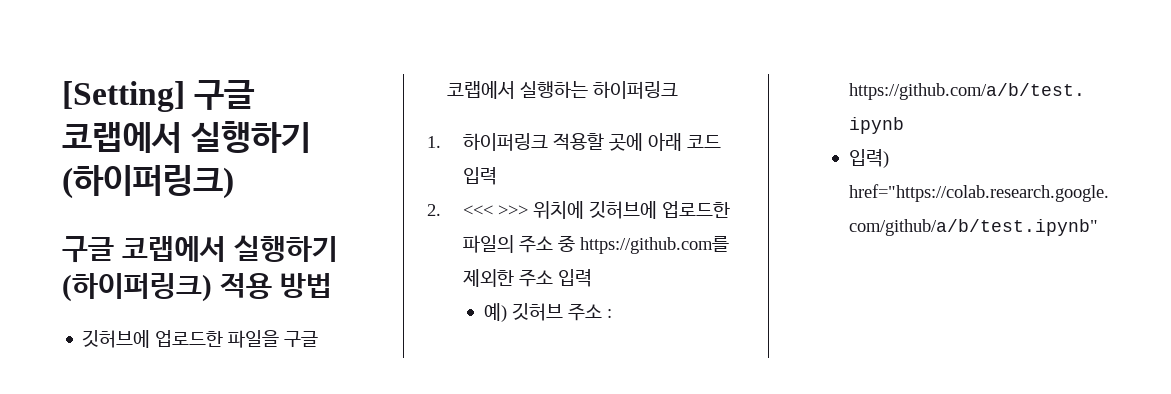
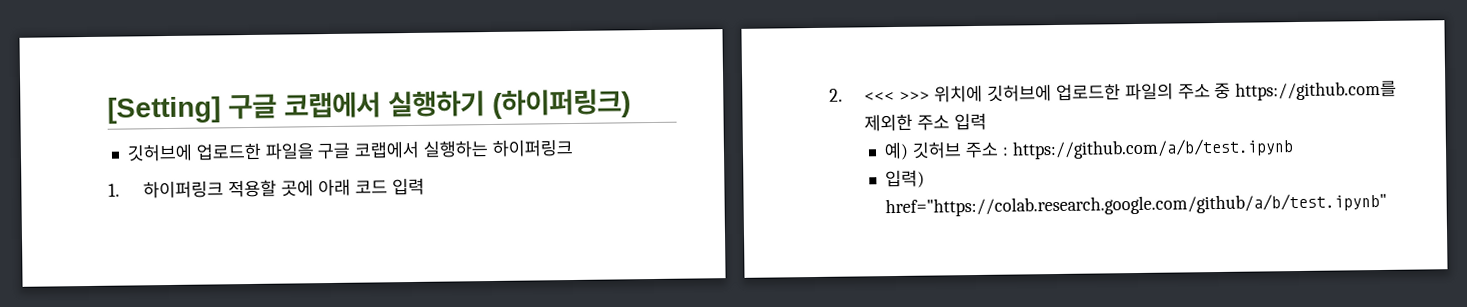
[62,235,338,263] [62,273,332,302] // 구글 코랩에서 실행하기 (하이퍼링크) 적용 방법 -> (631, 103) none

